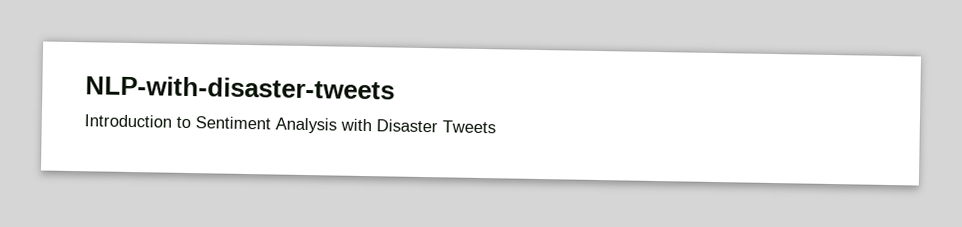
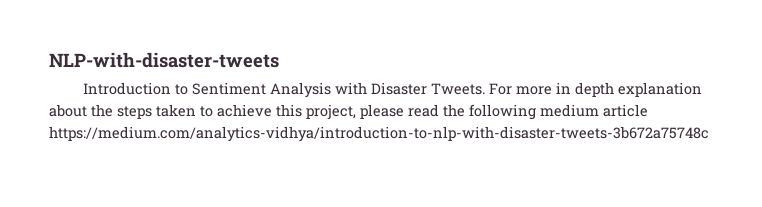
[442,120,496,134] Tweets -> [431,82,703,97] [49,104,648,120] [49,126,709,142] Tweets. For more in depth explanation about the steps taken to achieve this project, please read the following medium article https://medium.com/analytics-vidhya/introduction-to-nlp-with-disaster-tweets-3b672a75748c

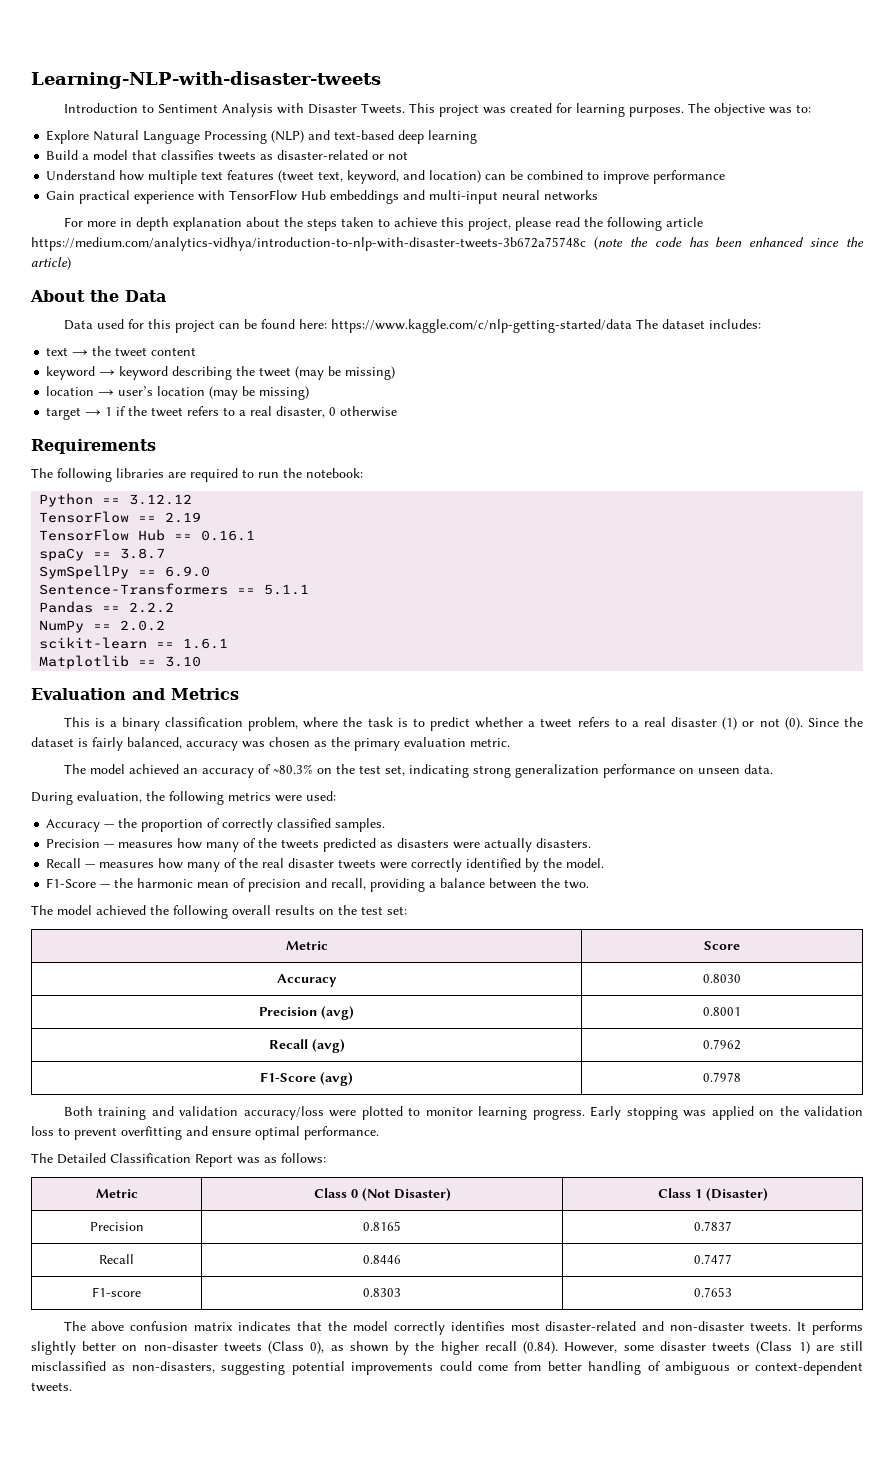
[49,52,279,68] NLP-with-disaster-tweets -> [31,71,381,89] Learning-NLP-with-disaster-tweets
(486, 89) none -> [408,103,811,117] [46,130,478,144] [46,150,409,161] [46,170,726,184] [46,190,599,204] This project was created for learning purposes. The objective was to: // Explore Natural Language Processing (NLP) and text-based deep learning // Build a model that classifies tweets as disaster-related or not // Understand how multiple text features (tweet text, keyword, and location) can be combined to improve performance // Gain practical experience with TensorFlow Hub embeddings and multi-input neural networks //
[540,104,599,117] medium -> (662, 224) none
(709, 134) none -> [593,237,864,250] [31,257,71,270] [30,290,166,302] [63,319,761,333] [46,346,197,357] [46,366,396,380] [46,386,310,400] [46,406,398,420] [31,439,156,454] [31,468,363,482] [39,493,193,507] [39,511,202,523] [39,529,256,541] [39,548,166,561] [39,565,211,579] [39,583,310,595] [39,601,175,613] [39,620,166,633] [39,637,229,649] [39,655,202,669] [31,688,239,700] [63,717,864,731] [31,737,510,751] [63,764,773,778] [31,791,336,805] [46,818,386,832] [46,838,592,852] [46,858,605,872] [46,878,590,892] [31,905,407,919] [285,941,328,950] [704,941,740,950] [276,974,337,987] [703,974,741,983] [259,1006,354,1020] [703,1007,741,1016] [268,1039,345,1053] [703,1039,741,1050] [260,1072,353,1086] [703,1072,741,1082] [63,1106,863,1120] [31,1126,379,1140] [31,1153,326,1167] [95,1189,138,1198] [313,1188,451,1201] [657,1188,768,1201] [89,1222,144,1231] [363,1221,402,1231] [693,1221,732,1231] [99,1254,134,1264] [363,1255,402,1264] [693,1254,732,1264] [92,1287,141,1297] [363,1288,402,1297] [693,1287,732,1297] [63,1321,863,1335] [31,1341,863,1355] [31,1361,864,1375] [31,1382,72,1392] (note the code has been enhanced since the article) // About the Data // Data used for this project can be found here: https://www.kaggle.com/c/nlp-getting-started/data The dataset includes: // text → the tweet content // keyword → keyword describing the tweet (may be missing) // location → user’s location (may be missing) // target → 1 if the tweet refers to a real disaster, 0 otherwise // Requirements // The following libraries are required to run the notebook: // Python == 3.12.12 // TensorFlow == 2.19 // TensorFlow Hub == 0.16.1 // spaCy == 3.8.7 // SymSpellPy == 6.9.0 // Sentence-Transformers == 5.1.1 // Pandas == 2.2.2 // NumPy == 2.0.2 // scikit-learn == 1.6.1 // Matplotlib == 3.10 // Evaluation and Metrics // This is a binary classification problem, where the task is to predict whether a tweet refers to a real disaster (1) or not (0). Since the dataset is fairly balanced, accuracy was chosen as the primary evaluation metric. // The model achieved an accuracy of ~80.3% on the test set, indicating strong generalization performance on unseen data. // During evaluation, the following metrics were used: // Accuracy — the proportion of correctly classified samples. // Precision — measures how many of the tweets predicted as disasters were actually disasters. // Recall — measures how many of the real disaster tweets were correctly identified by the model. // F1-Score — the harmonic mean of precision and recall, providing a balance between the two. // The model achieved the following overall results on the test set: // Metric | Score // Accuracy | 0.8030 // Precision (avg) | 0.8001 // Recall (avg) | 0.7962 // F1-Score (avg) | 0.7978 // Both training and validation accuracy/loss were plotted to monitor learning progress. Early stopping was applied on the validation loss to prevent overfitting and ensure optimal performance. // The Detailed Classification Report was as follows: // Metric | Class 0 (Not Disaster) | Class 1 (Disaster) // Precision | 0.8165 | 0.7837 // Recall | 0.8446 | 0.7477 // F1-score | 0.8303 | 0.7653 // The above confusion matrix indicates that the model correctly identifies most disaster-related and non-disaster tweets. It performs slightly better on non-disaster tweets (Class 0), as shown by the higher recall (0.84). However, some disaster tweets (Class 1) are still misclassified as non-disasters, suggesting potential improvements could come from better handling of ambiguous or context-dependent tweets.

